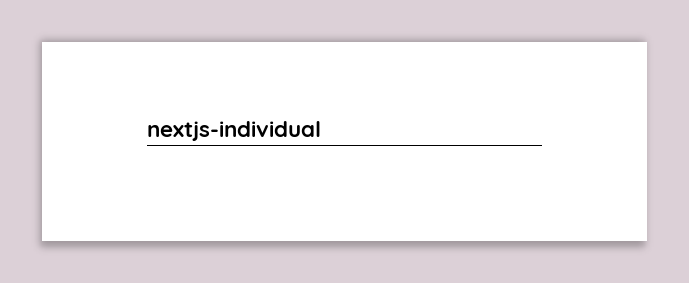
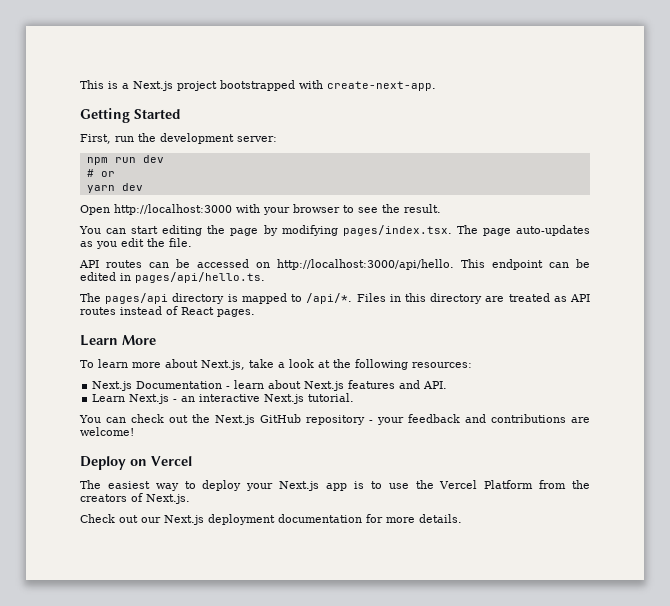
[147,121,321,141] nextjs-individual -> [80,80,436,91] [80,108,181,123] [80,133,277,144] [86,155,164,165] [86,169,115,177] [86,183,143,193] [80,204,441,215] [79,225,590,236] [80,238,192,249] [79,259,590,270] [80,272,265,283] [80,293,591,304] [80,306,255,317] [80,335,156,346] [80,359,472,370] [92,380,448,391] [92,393,355,404] [79,414,590,425] [80,427,134,436] [80,456,192,470] [80,480,591,491] [80,493,190,504] [80,514,462,525] This is a Next.js project bootstrapped with create-next-app. // Getting Started // First, run the development server: // npm run dev // # or // yarn dev // Open http://localhost:3000 with your browser to see the result. // You can start editing the page by modifying pages/index.tsx. The page auto-updates as you edit the file. // API routes can be accessed on http://localhost:3000/api/hello. This endpoint can be edited in pages/api/hello.ts. // The pages/api directory is mapped to /api/*. Files in this directory are treated as API routes instead of React pages. // Learn More // To learn more about Next.js, take a look at the following resources: // Next.js Documentation - learn about Next.js features and API. // Learn Next.js - an interactive Next.js tutorial. // You can check out the Next.js GitHub repository - your feedback and contributions are welcome! // Deploy on Vercel // The easiest way to deploy your Next.js app is to use the Vercel Platform from the creators of Next.js. // Check out our Next.js deployment documentation for more details.

